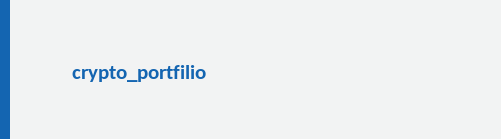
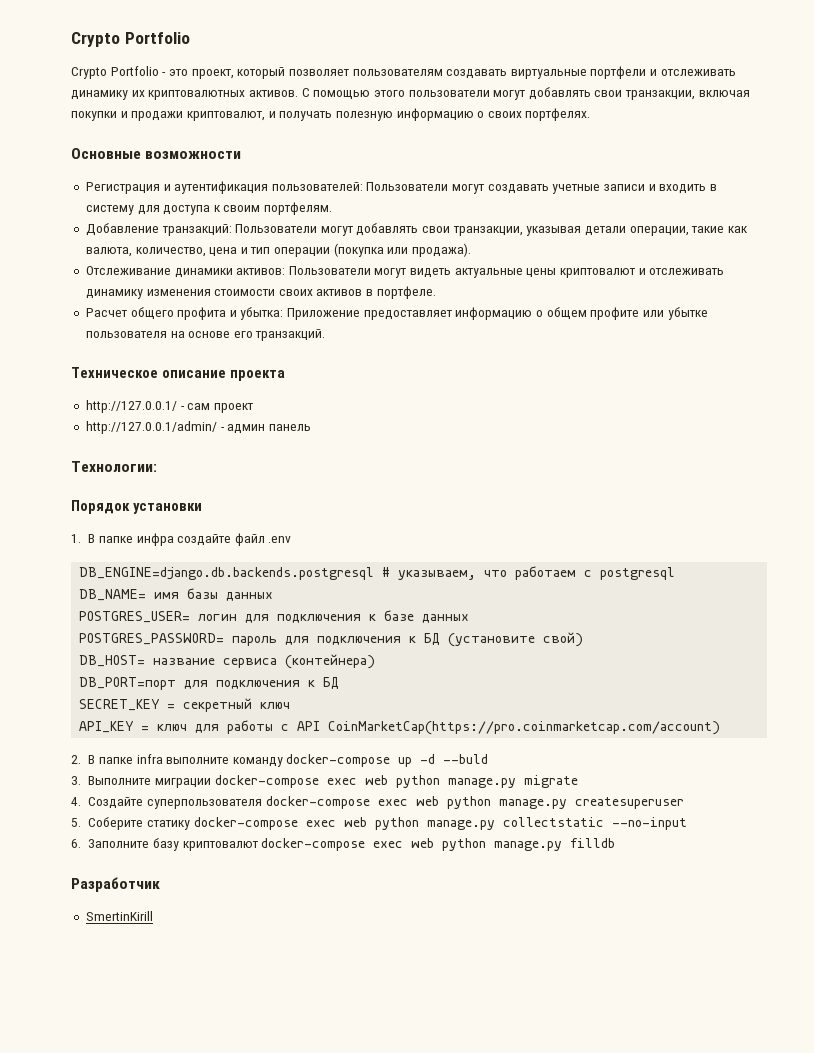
[72,65,206,82] crypto_portfilio -> [71,32,190,47] [71,66,736,79] [71,87,750,100] [71,108,591,121] [71,148,242,159] [85,181,717,194] [85,202,333,215] [85,223,748,236] [85,243,472,257] [85,266,725,278] [85,286,436,299] [85,307,708,320] [85,329,326,341] [71,367,285,381] [85,400,253,413] [85,421,311,434] [71,461,157,472] [71,500,202,514] [71,533,292,546] [79,566,676,580] [79,588,274,601] [79,610,470,623] [79,632,584,647] [79,654,376,669] [79,677,340,690] [79,698,291,712] [79,720,721,735] [71,754,489,767] [71,775,578,788] [71,796,684,809] [71,817,687,830] [71,838,616,851] [71,877,160,892] [85,911,153,921] Crypto Portfolio // Crypto Portfolio - это проект, который позволяет пользователям создавать виртуальные портфели и отслеживать динамику их криптовалютных активов. С помощью этого пользователи могут добавлять свои транзакции, включая покупки и продажи криптовалют, и получать полезную информацию о своих портфелях. // Основные возможности // Регистрация и аутентификация пользователей: Пользователи могут создавать учетные записи и входить в систему для доступа к своим портфелям. // Добавление транзакций: Пользователи могут добавлять свои транзакции, указывая детали операции, такие как валюта, количество, цена и тип операции (покупка или продажа). // Отслеживание динамики активов: Пользователи могут видеть актуальные цены криптовалют и отслеживать динамику изменения стоимости своих активов в портфеле. // Расчет общего профита и убытка: Приложение предоставляет информацию о общем профите или убытке пользователя на основе его транзакций. // Техническое описание проекта // http://127.0.0.1/ - сам проект // http://127.0.0.1/admin/ - админ панель // Технологии: // Порядок установки // 1. В папке инфра создайте файл .env // DB_ENGINE=django.db.backends.postgresql # указываем, что работаем с postgresql // DB_NAME= имя базы данных // POSTGRES_USER= логин для подключения к базе данных // POSTGRES_PASSWORD= пароль для подключения к БД (установите свой) // DB_HOST= название сервиса (контейнера) // DB_PORT=порт для подключения к БД // SECRET_KEY = секретный ключ // API_KEY = ключ для работы с API CoinMarketCap(https://pro.coinmarketcap.com/account) // 2. В папке infra выполните команду docker-compose up -d --buld // 3. Выполните миграции docker-compose exec web python manage.py migrate // 4. Создайте суперпользователя docker-compose exec web python manage.py createsuperuser // 5. Соберите статику docker-compose exec web python manage.py collectstatic --no-input // 6. Заполните базу криптовалют docker-compose exec web python manage.py filldb // Разработчик // SmertinKirill

